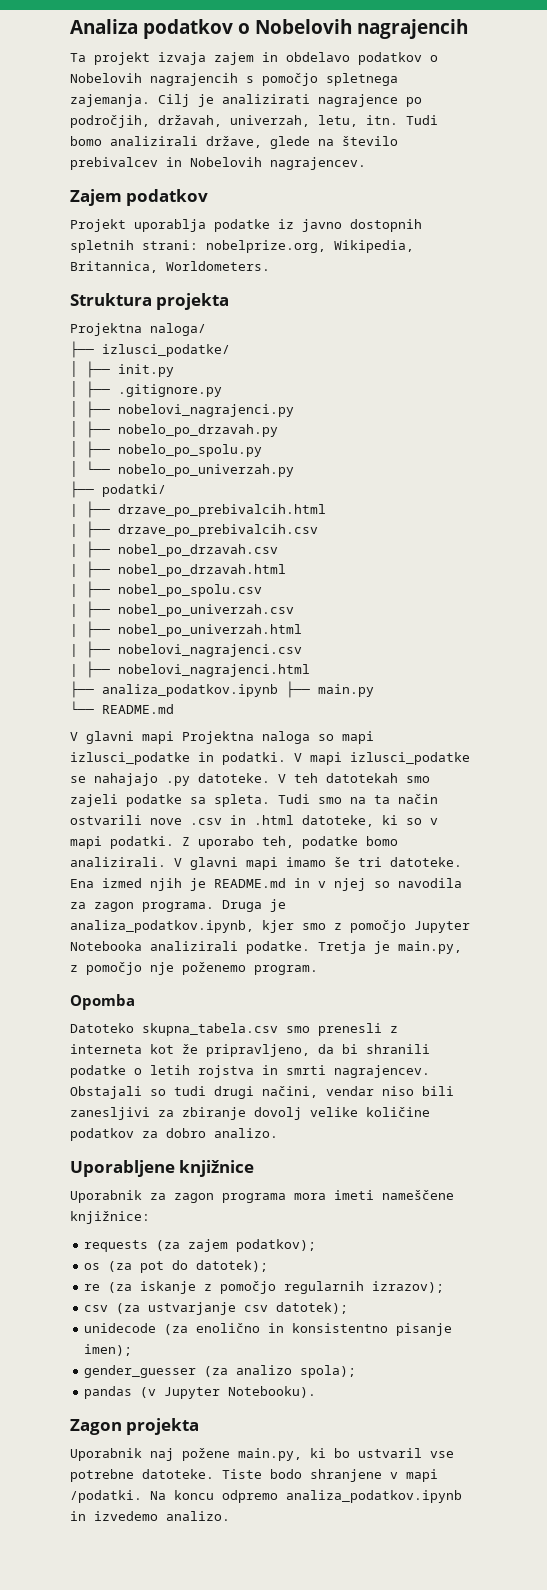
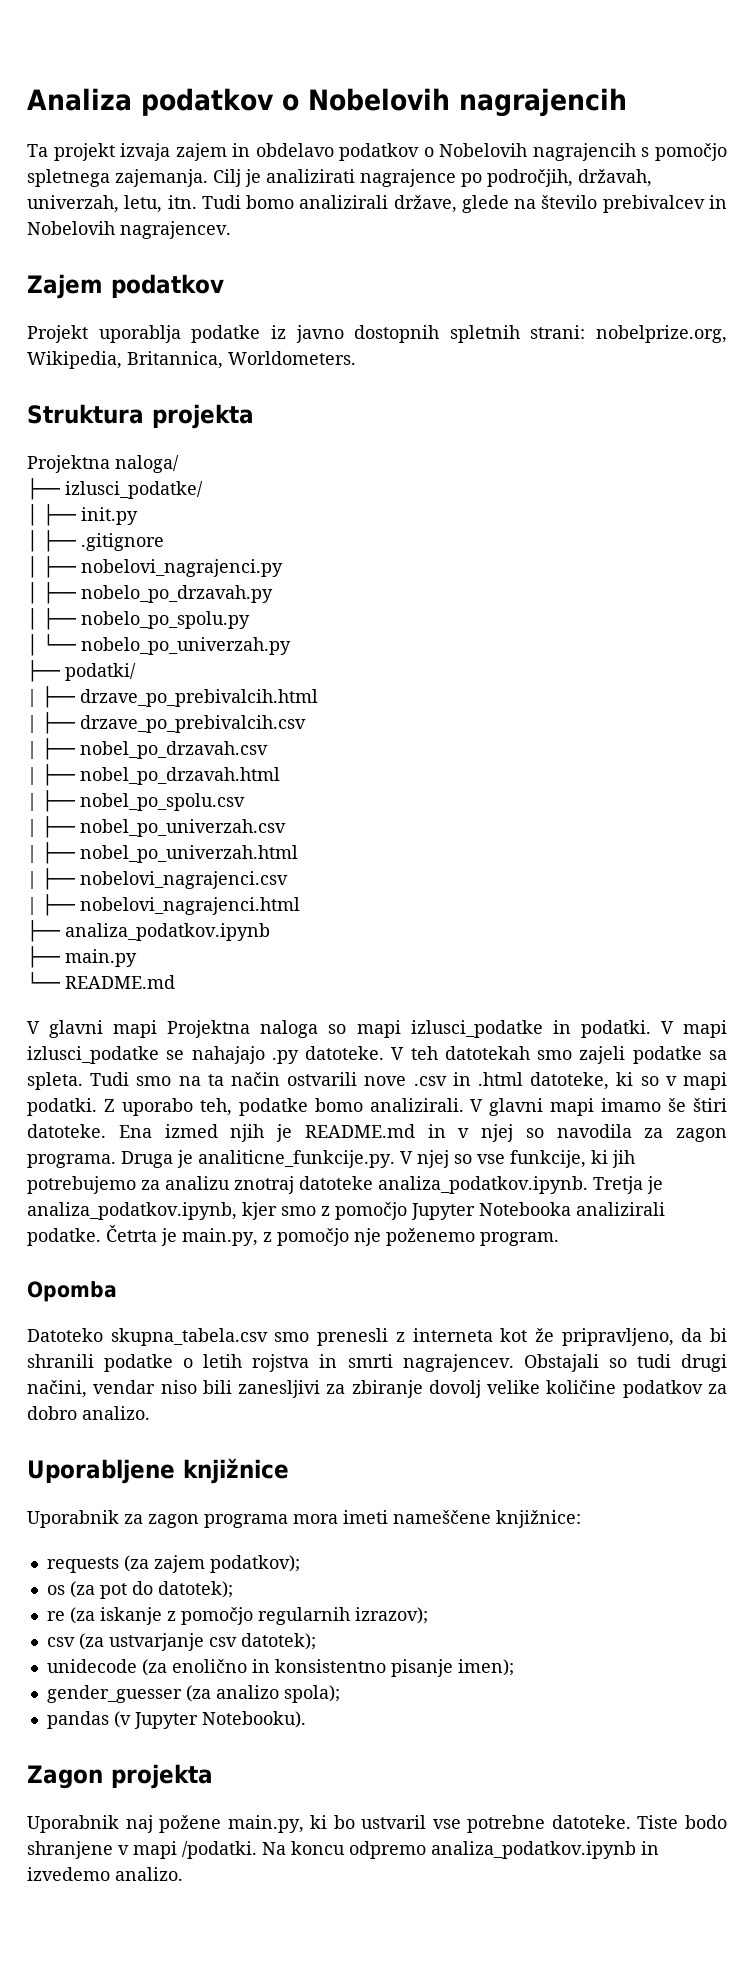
[118,384,222,397] .gitignore.py -> [81,533,164,551] .gitignore
(278, 690) none -> (270, 932) //
[358,857,382,867] tri -> [692,1098,727,1112] štiri
(286, 905) none -> [198,1150,635,1168] [27,1176,663,1194] analiticne_funkcije.py. V njej so vse funkcije, ki jih potrebujemo za analizu znotraj datoteke analiza_podatkov.ipynb. Tretja je
[318,941,366,954] Tretja -> [106,1225,157,1242] Četrta

